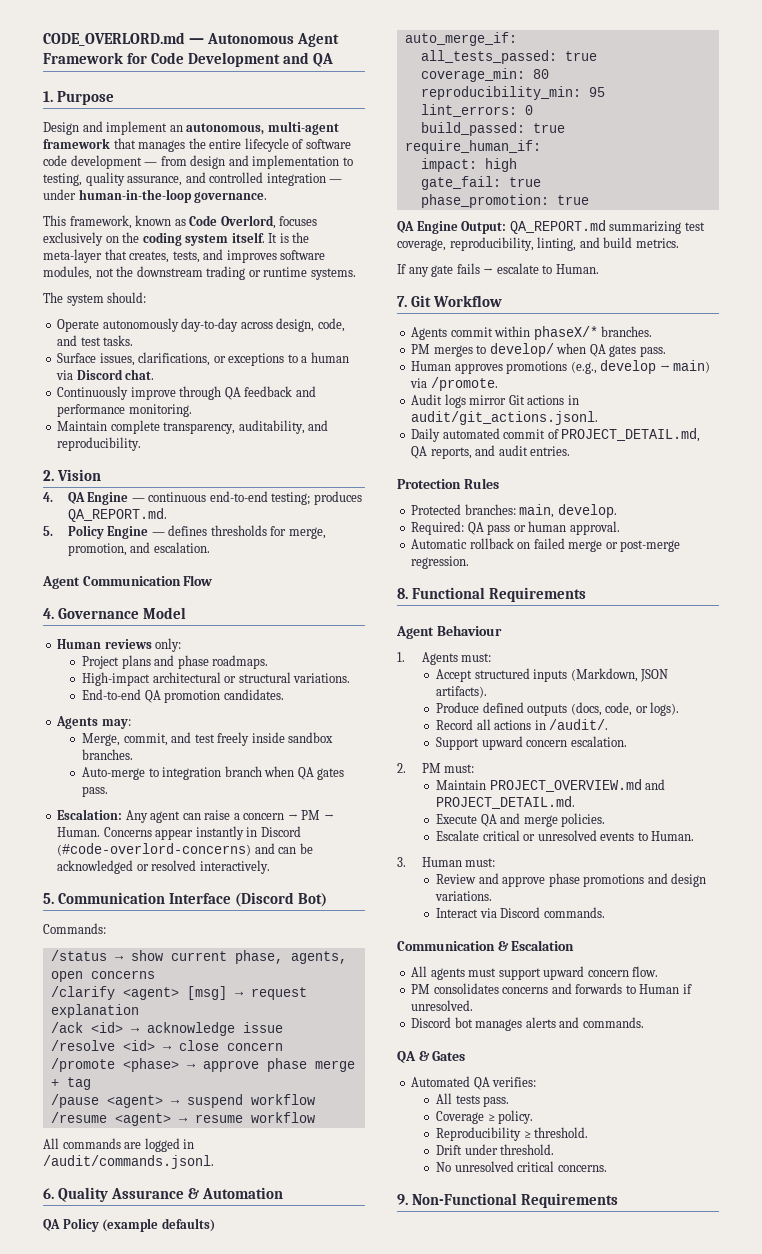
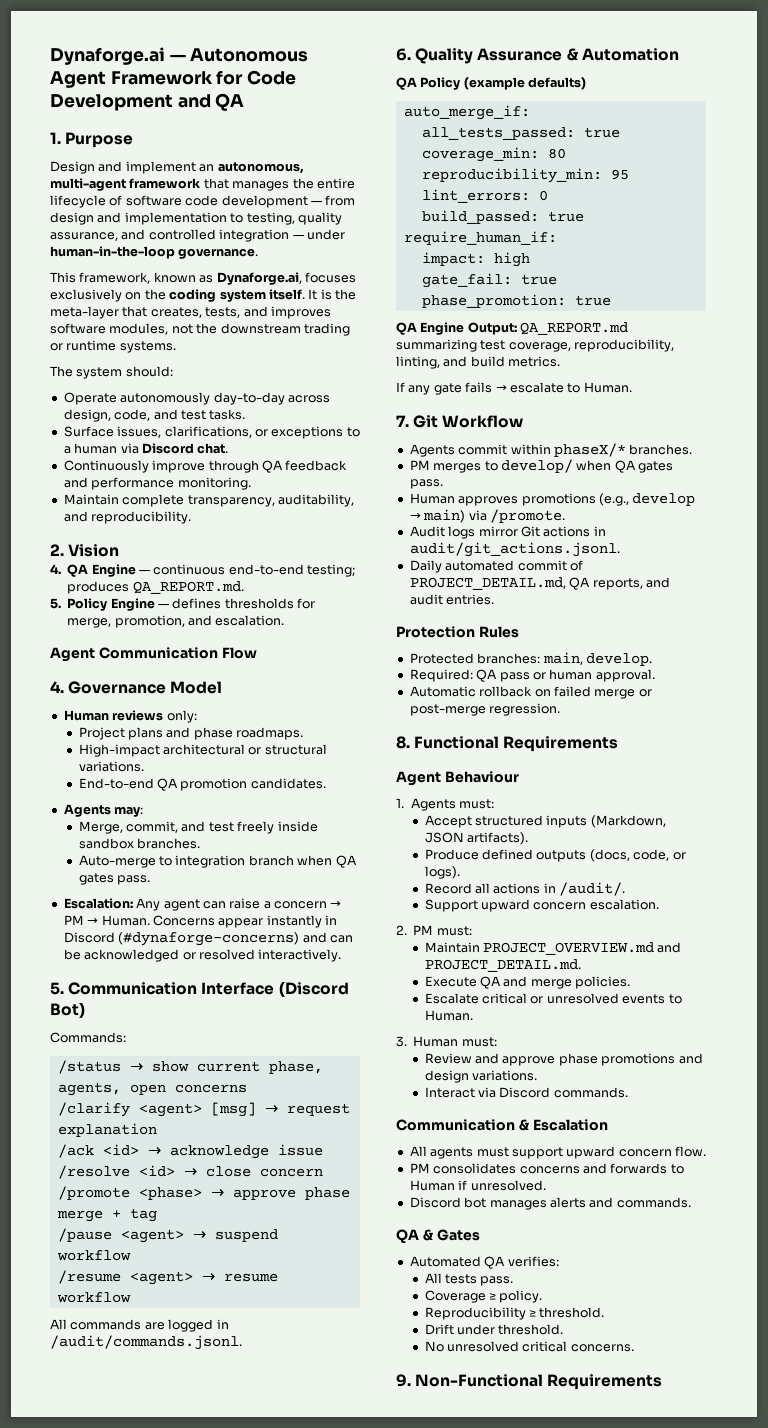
[43,32,185,46] CODE_OVERLORD.md -> [50,47,165,65] Dynaforge.ai
[189,215,276,229] Code Overlord, -> [216,272,302,285] Dynaforge.ai,
[57,843,252,856] (#code-overlord-concerns) -> [118,932,300,946] (#dynaforge-concerns)

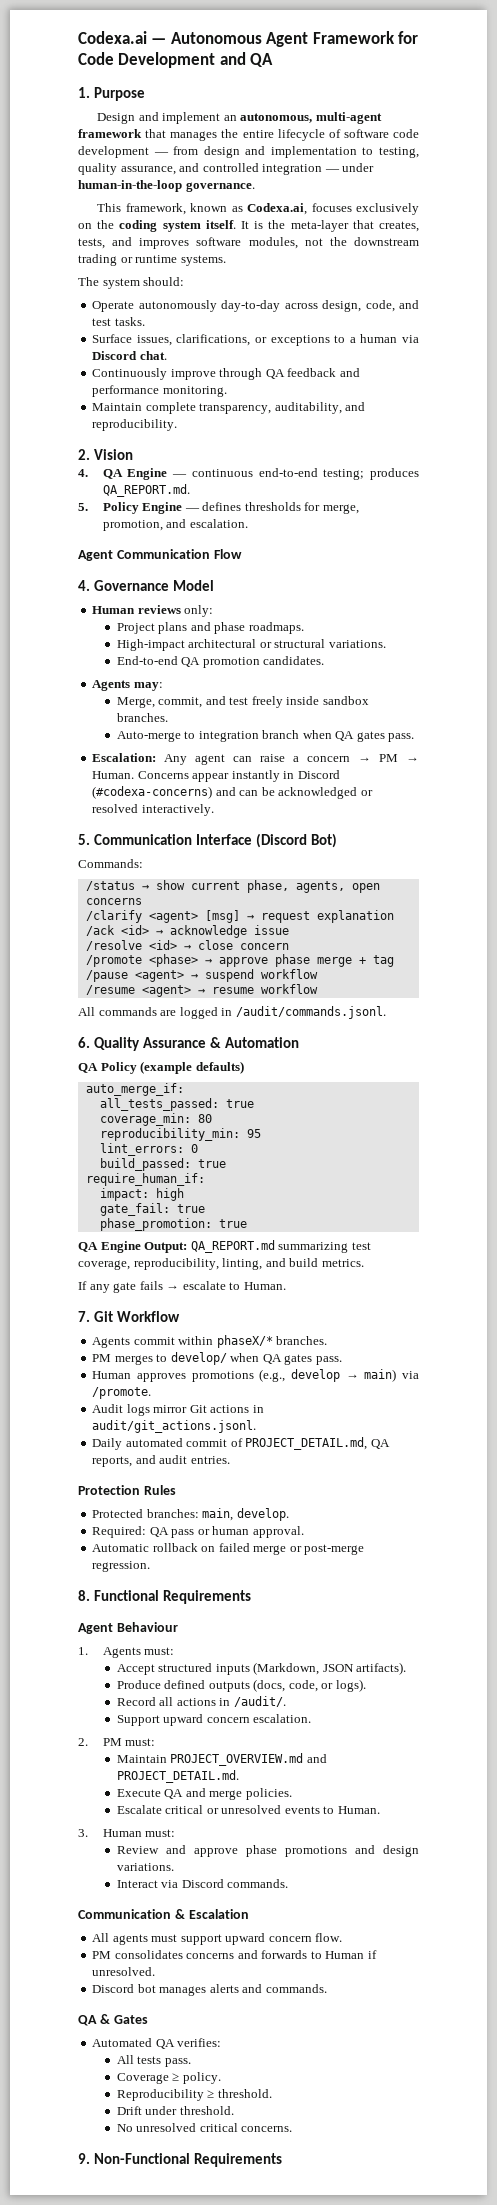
[50,47,165,65] Dynaforge.ai -> [78,31,147,44] Codexa.ai
[216,272,302,285] Dynaforge.ai, -> [247,203,308,215] Codexa.ai,
[118,932,300,946] (#dynaforge-concerns) -> [92,786,213,799] (#codexa-concerns)

